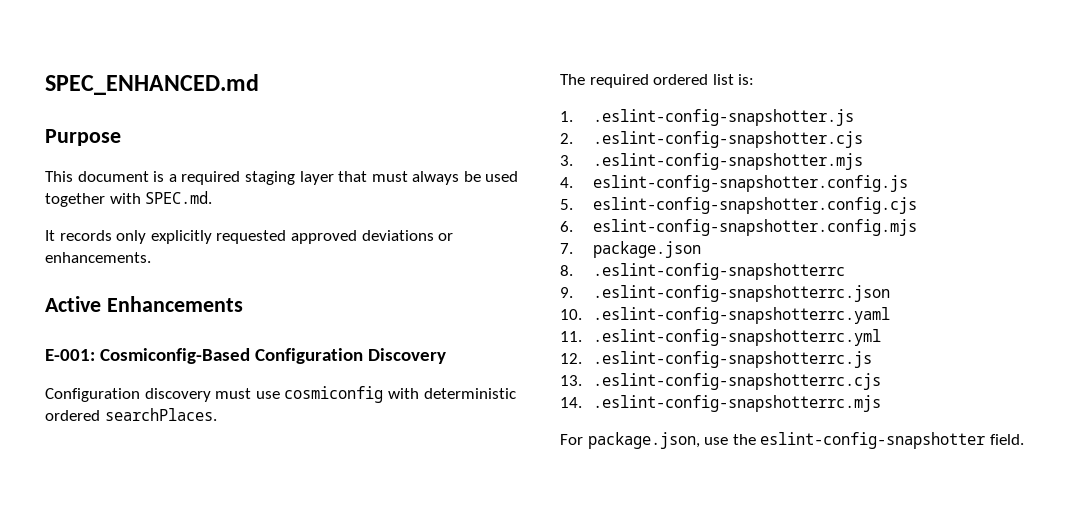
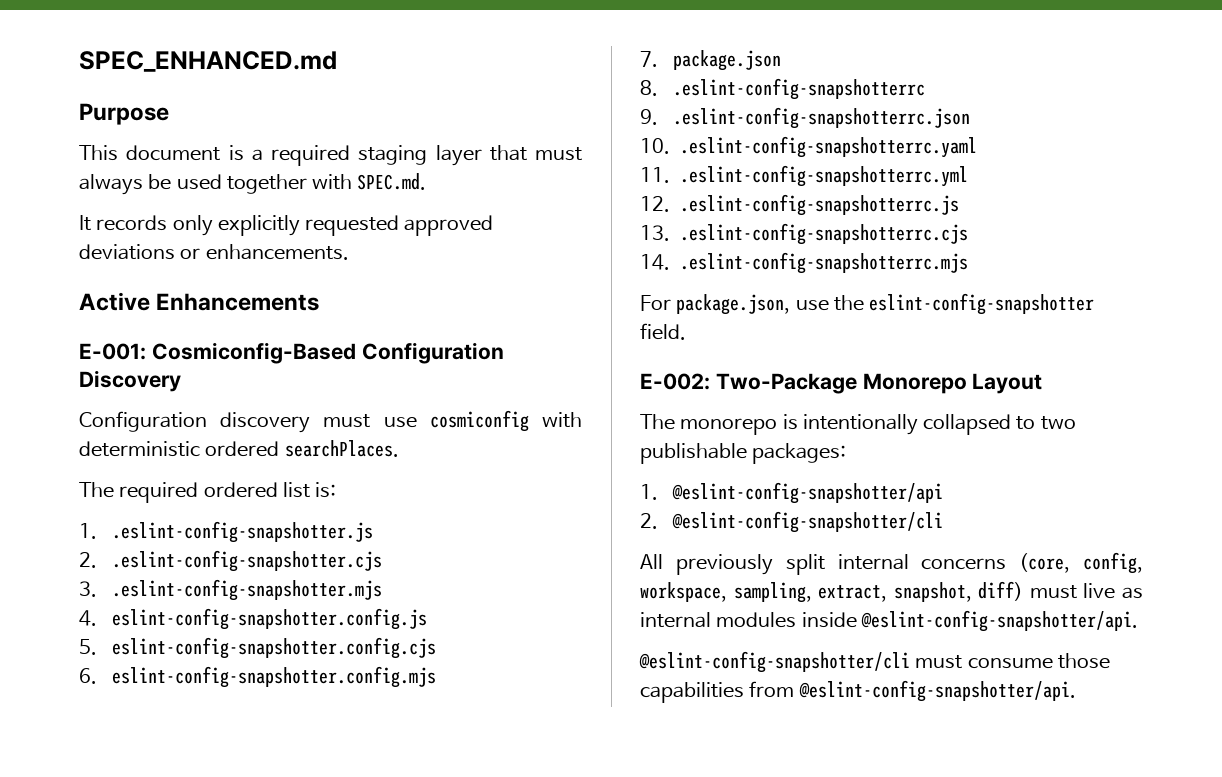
(1024, 439) none -> [640,373,1043,394] [640,414,1076,435] [640,443,847,464] [640,482,943,504] [640,511,943,533] [640,552,1143,575] [640,581,1144,603] [640,610,1138,632] [639,651,1110,673] [640,680,1076,703] // E-002: Two-Package Monorepo Layout // The monorepo is intentionally collapsed to two publishable packages: // 1. @eslint-config-snapshotter/api // 2. @eslint-config-snapshotter/cli // All previously split internal concerns (core, config, workspace, sampling, extract, snapshot, diff) must live as internal modules inside @eslint-config-snapshotter/api. // @eslint-config-snapshotter/cli must consume those capabilities from @eslint-config-snapshotter/api.

